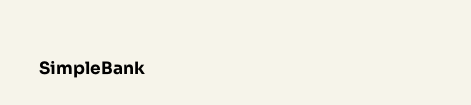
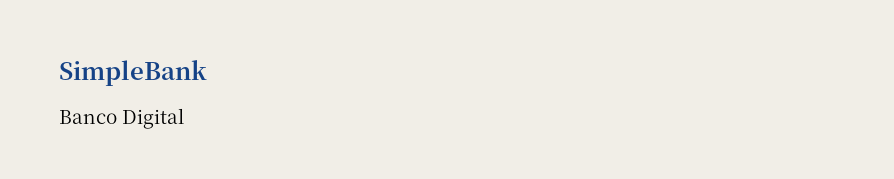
(145, 69) none -> [59,108,185,129] // Banco Digital

